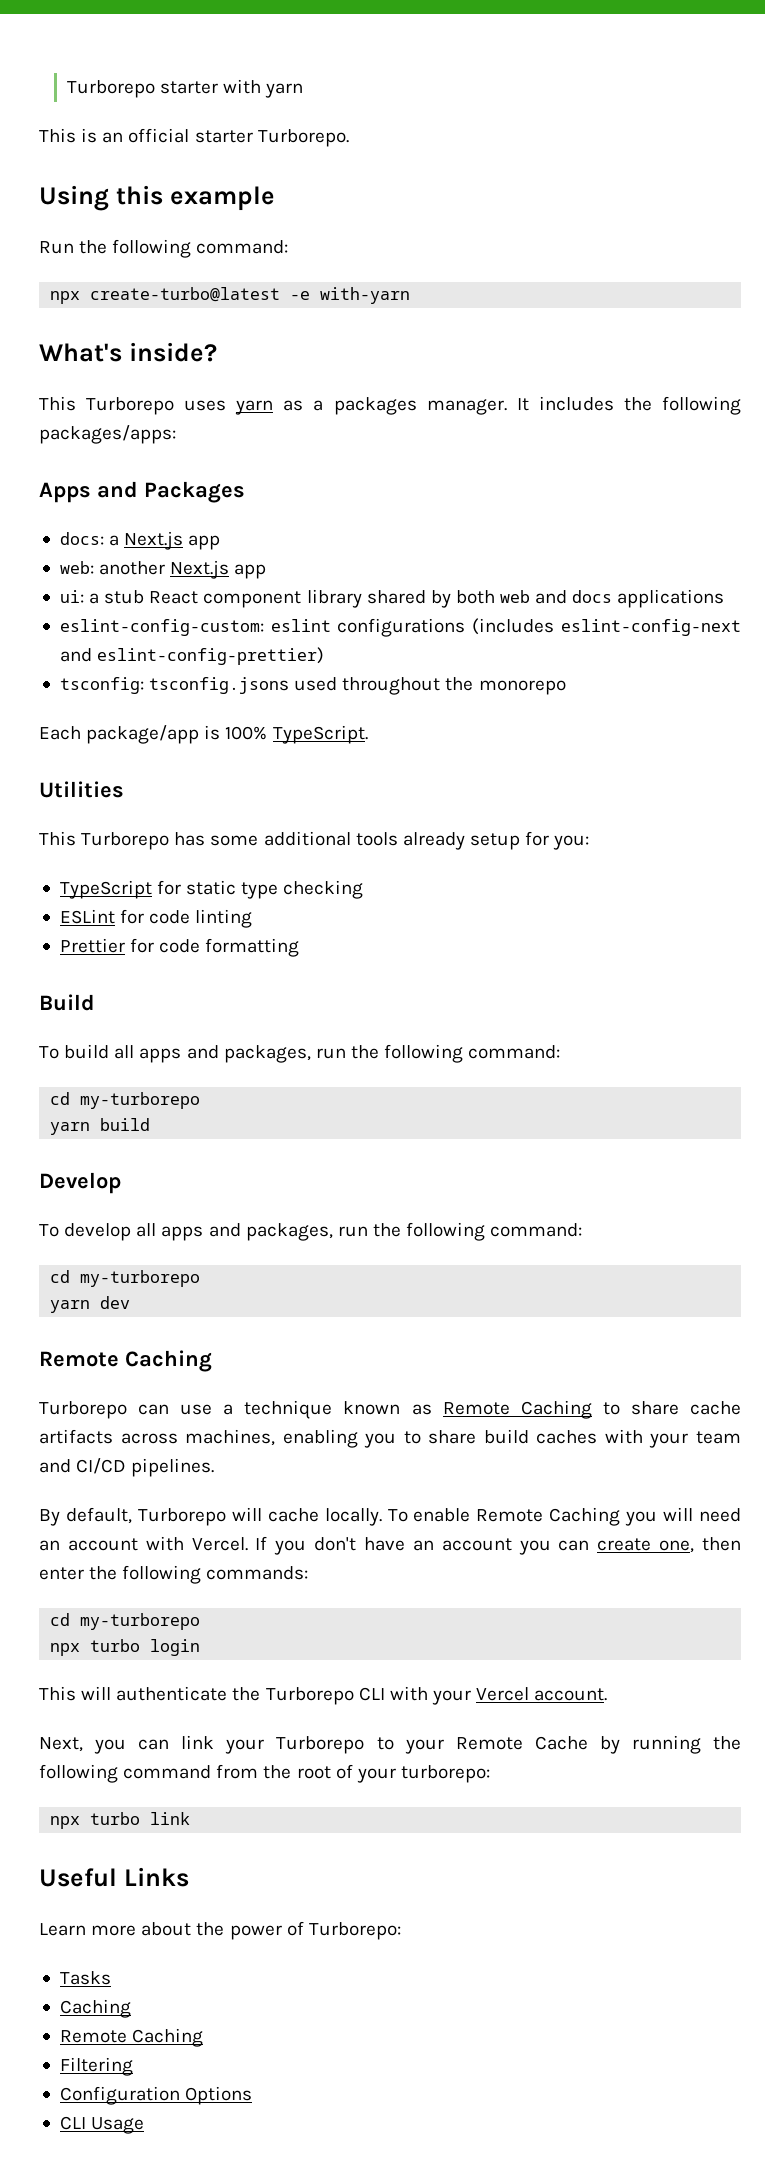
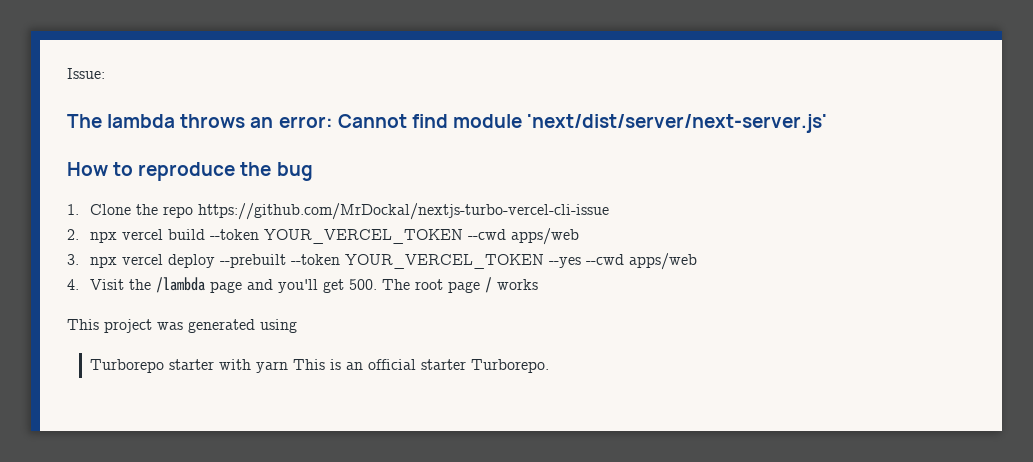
(67, 89) none -> [67,68,105,79] [67,114,828,133] [67,162,313,181] [67,203,610,220] [67,228,580,245] [67,253,698,270] [67,277,539,293] [67,319,297,333] Issue: // The lambda throws an error: Cannot find module 'next/dist/server/next-server.js' // How to reproduce the bug // 1. Clone the repo https://github.com/MrDockal/nextjs-turbo-vercel-cli-issue // 2. npx vercel build --token YOUR_VERCEL_TOKEN --cwd apps/web // 3. npx vercel deploy --prebuilt --token YOUR_VERCEL_TOKEN --yes --cwd apps/web // 4. Visit the /lambda page and you'll get 500. The root page / works // This project was generated using //
(304, 90) // -> (289, 367) none
[39,185,275,211] [39,239,289,258] [50,287,411,304] [39,342,217,362] [39,396,742,415] [39,425,176,444] [39,481,245,503] [59,531,221,550] [59,560,267,579] [59,589,725,608] [59,618,742,637] [59,647,325,665] [59,677,566,695] [39,725,368,744] [39,781,124,798] [39,831,590,850] [59,880,364,899] [59,909,253,928] [59,938,300,957] [39,994,95,1011] [39,1044,561,1063] [50,1092,201,1109] [50,1118,151,1135] [39,1172,121,1194] [39,1222,583,1241] [50,1270,201,1287] [50,1296,131,1313] [39,1350,212,1372] [39,1400,742,1419] [39,1429,741,1448] [39,1458,215,1477] [39,1507,742,1526] [39,1536,741,1555] [39,1565,309,1584] [50,1613,201,1630] [50,1639,201,1656] [39,1686,608,1705] [39,1735,741,1754] [39,1764,490,1783] [50,1812,191,1829] [39,1867,189,1887] [39,1921,401,1940] [59,1971,111,1985] [59,1999,131,2018] [59,2028,204,2047] [59,2057,133,2076] [59,2086,253,2105] [59,2116,145,2134] // Using this example // Run the following command: // npx create-turbo@latest -e with-yarn // What's inside? // This Turborepo uses yarn as a packages manager. It includes the following packages/apps: // Apps and Packages // docs: a Next.js app // web: another Next.js app // ui: a stub React component library shared by both web and docs applications // eslint-config-custom: eslint configurations (includes eslint-config-next and eslint-config-prettier) // tsconfig: tsconfig.jsons used throughout the monorepo // Each package/app is 100% TypeScript. // Utilities // This Turborepo has some additional tools already setup for you: // TypeScript for static type checking // ESLint for code linting // Prettier for code formatting // Build // To build all apps and packages, run the following command: // cd my-turborepo // yarn build // Develop // To develop all apps and packages, run the following command: // cd my-turborepo // yarn dev // Remote Caching // Turborepo can use a technique known as Remote Caching to share cache artifacts across machines, enabling you to share build caches with your team and CI/CD pipelines. // By default, Turborepo will cache locally. To enable Remote Caching you will need an account with Vercel. If you don't have an account you can create one, then enter the following commands: // cd my-turborepo // npx turbo login // This will authenticate the Turborepo CLI with your Vercel account. // Next, you can link your Turborepo to your Remote Cache by running the following command from the root of your turborepo: // npx turbo link // Useful Links // Learn more about the power of Turborepo: // Tasks // Caching // Remote Caching // Filtering // Configuration Options // CLI Usage -> (550, 366) none

